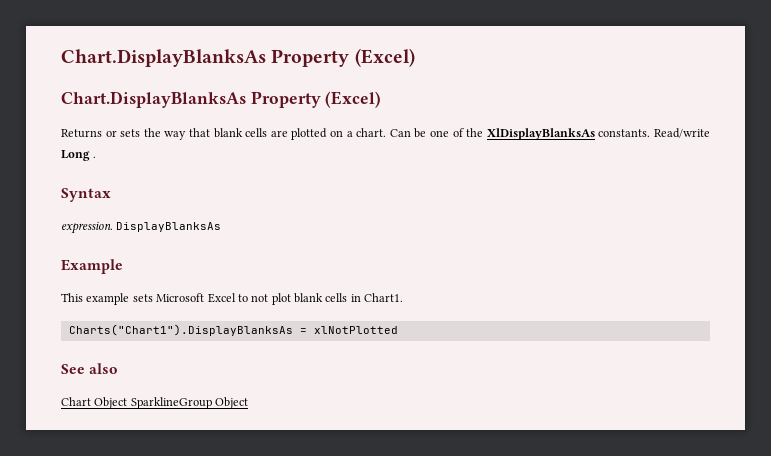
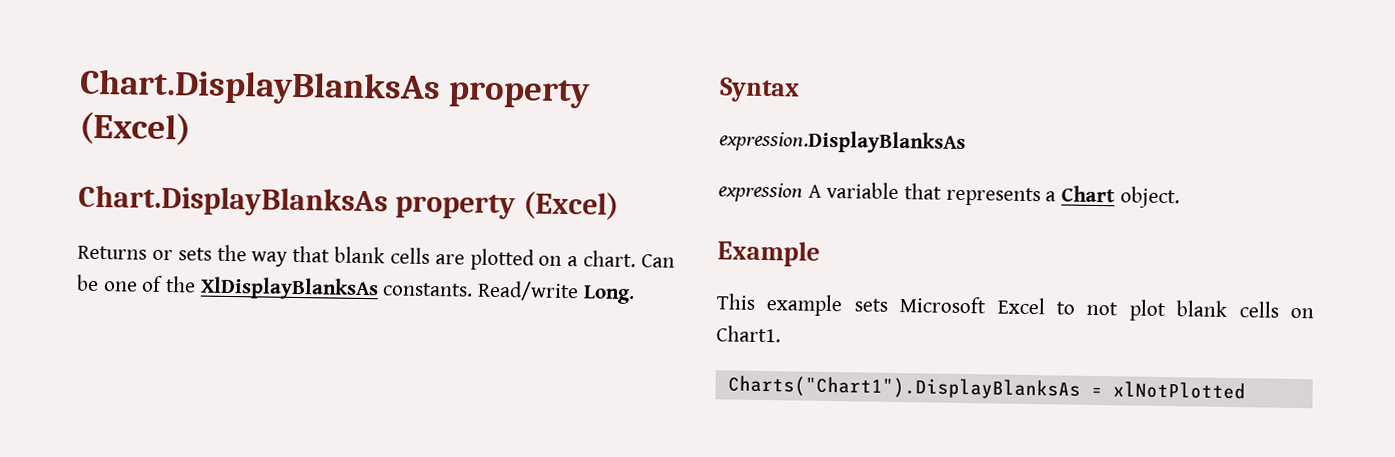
[61,49,350,67] Chart.DisplayBlanksAs Property -> [79,68,592,109] Chart.DisplayBlanksAs property
[250,91,321,108] Property -> [395,193,517,220] property
[61,150,97,161] Long . -> [582,285,635,305] Long.
[61,221,222,234] expression. DisplayBlanksAs -> [719,129,966,155] [718,181,1180,209] expression.DisplayBlanksAs // expression A variable that represents a Chart object.
[350,294,361,302] in -> [1290,307,1314,319] on
[61,363,119,374] [61,397,249,409] // See also // Chart Object SparklineGroup Object -> (1246, 390) none

